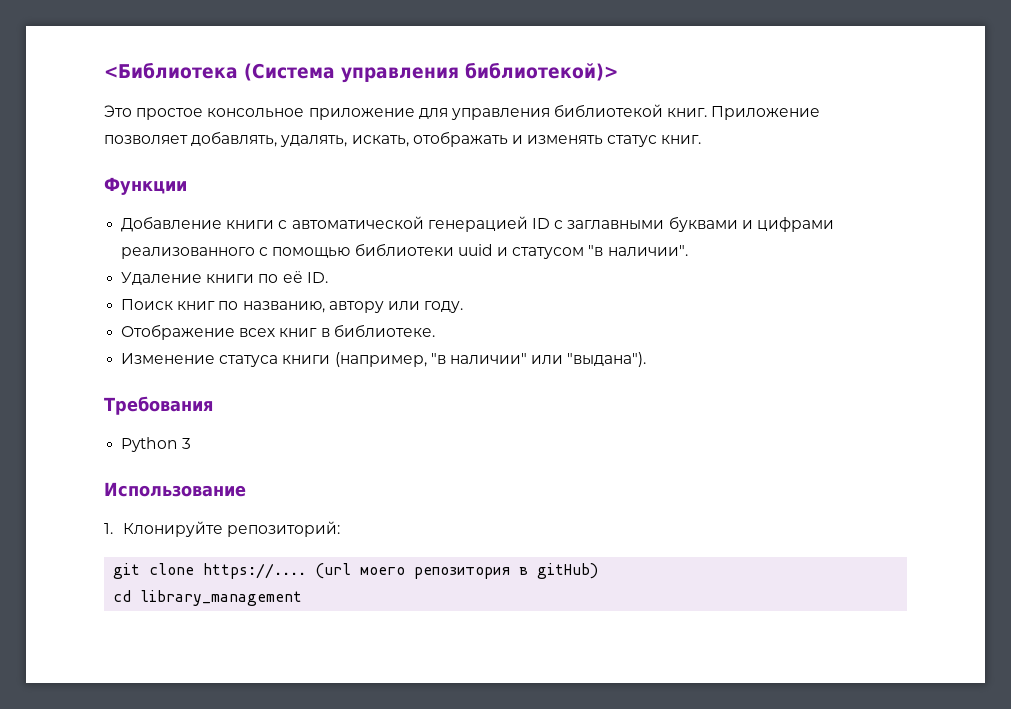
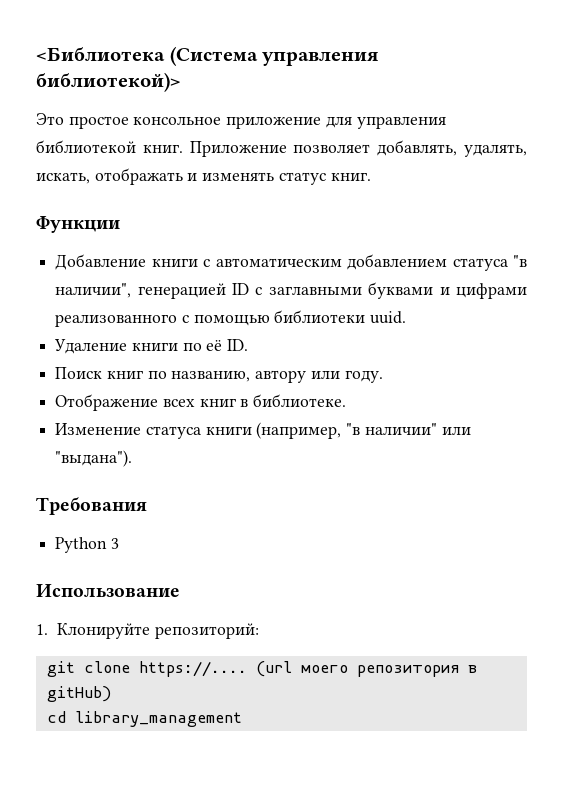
[291,216,424,229] автоматической -> [215,254,527,271] [55,283,132,298] автоматическим добавлением статуса "в наличии",
[457,244,688,259] uuid и статусом "в наличии". -> [370,311,407,324] uuid.

